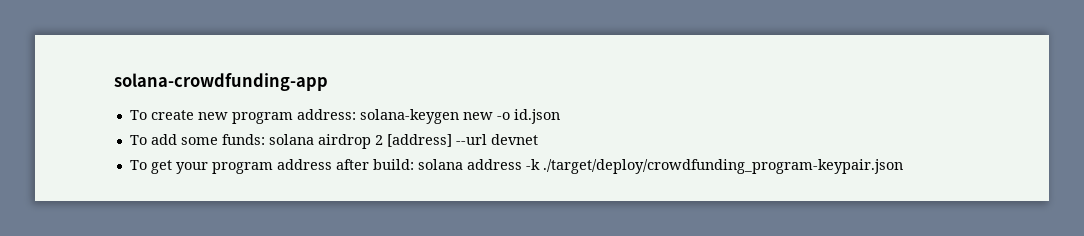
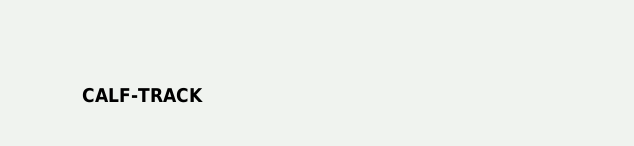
[114,73,328,91] [129,109,560,124] [129,134,538,149] [129,159,903,174] solana-crowdfunding-app // To create new program address: solana-keygen new -o id.json // To add some funds: solana airdrop 2 [address] --url devnet // To get your program address after build: solana address -k ./target/deploy/crowdfunding_program-keypair.json -> [82,87,203,103] CALF-TRACK

